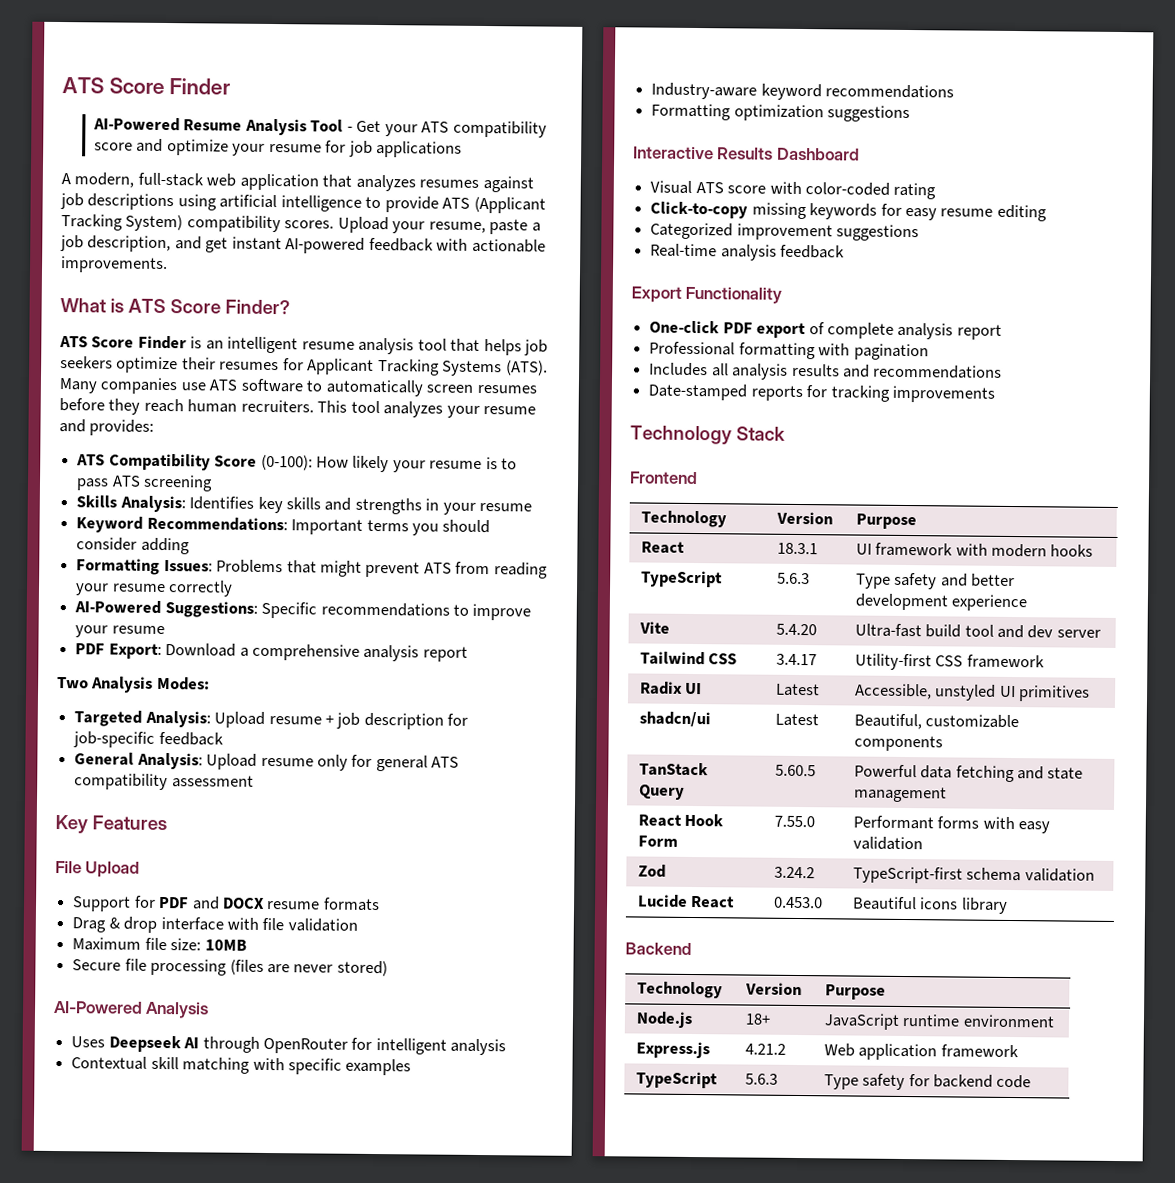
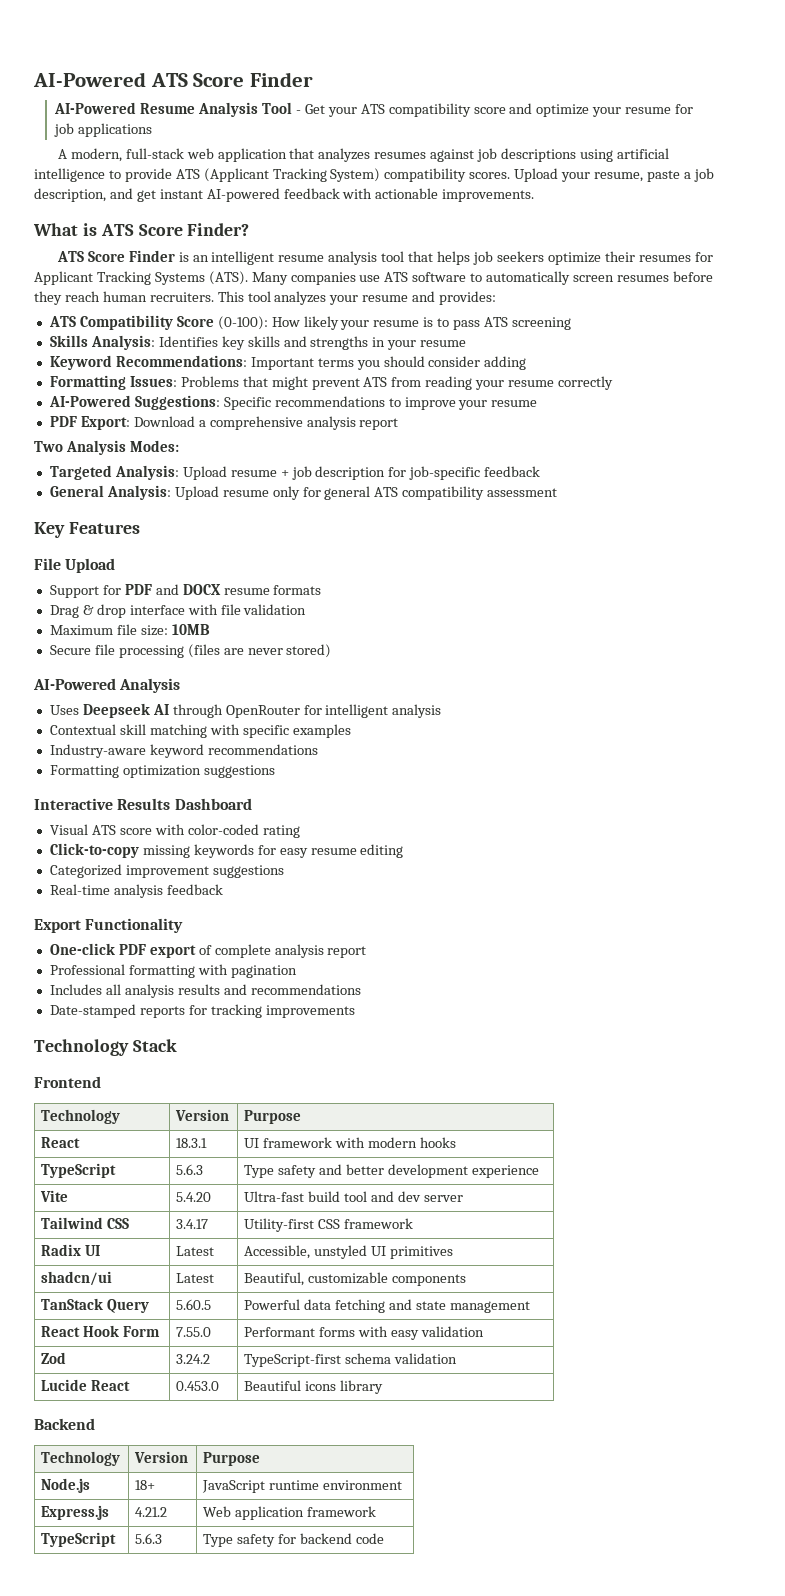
(62, 85) none -> [33,72,146,87] AI-Powered

